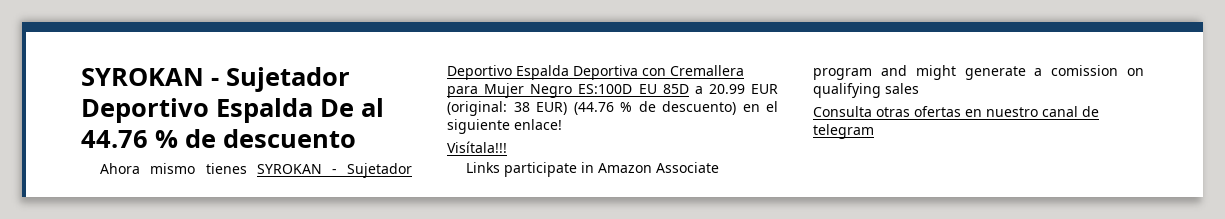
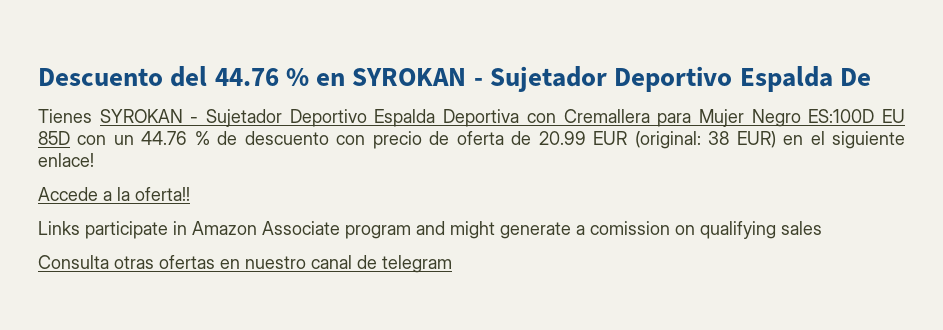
(81, 77) none -> [38,66,346,87] Descuento del 44.76 % en
[361,98,384,117] [81,129,356,148] [100,163,247,174] al 44.76 % de descuento // Ahora mismo tienes -> [38,109,92,123] // Tienes
[694,86,703,94] a -> [77,131,532,149] con un 44.76 % de descuento con precio de oferta de
[573,101,736,115] (44.76 % de descuento) -> (776, 139) none
[447,141,507,153] Visítala!!! -> [38,187,190,201] Accede a la oferta!!

